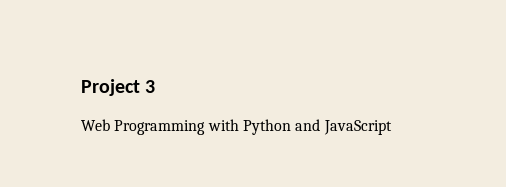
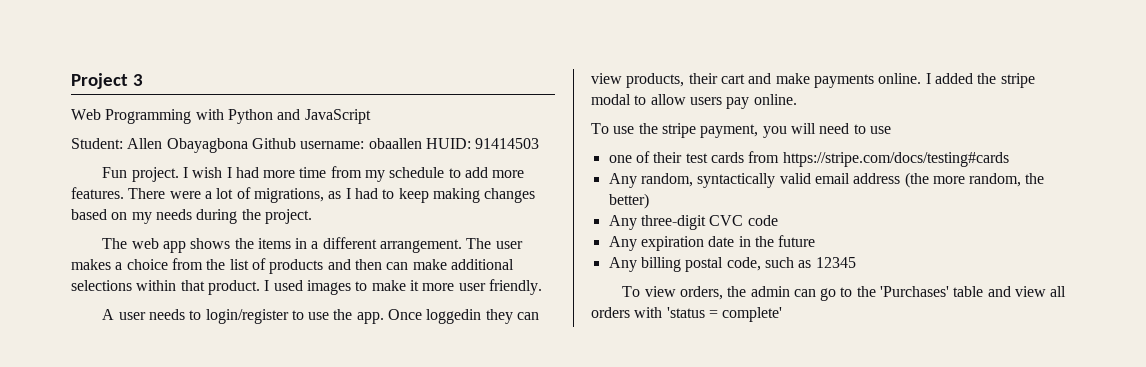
(392, 127) none -> [71,138,540,153] [102,166,525,182] [71,187,536,203] [71,209,312,224] [102,237,523,253] [71,258,514,274] [71,279,542,295] [102,309,540,324] [591,73,1035,88] [591,94,797,109] [591,123,891,138] [608,151,1009,167] [608,172,1045,188] [608,193,649,209] [608,215,778,230] [608,235,816,251] [608,257,856,272] [622,286,1067,301] [591,307,783,322] // Student: Allen Obayagbona Github username: obaallen HUID: 91414503 // Fun project. I wish I had more time from my schedule to add more features. There were a lot of migrations, as I had to keep making changes based on my needs during the project. // The web app shows the items in a different arrangement. The user makes a choice from the list of products and then can make additional selections within that product. I used images to make it more user friendly. // A user needs to login/register to use the app. Once loggedin they can view products, their cart and make payments online. I added the stripe modal to allow users pay online. // To use the stripe payment, you will need to use // one of their test cards from https://stripe.com/docs/testing#cards // Any random, syntactically valid email address (the more random, the better) // Any three-digit CVC code // Any expiration date in the future // Any billing postal code, such as 12345 // To view orders, the admin can go to the 'Purchases' table and view all orders with 'status = complete'

